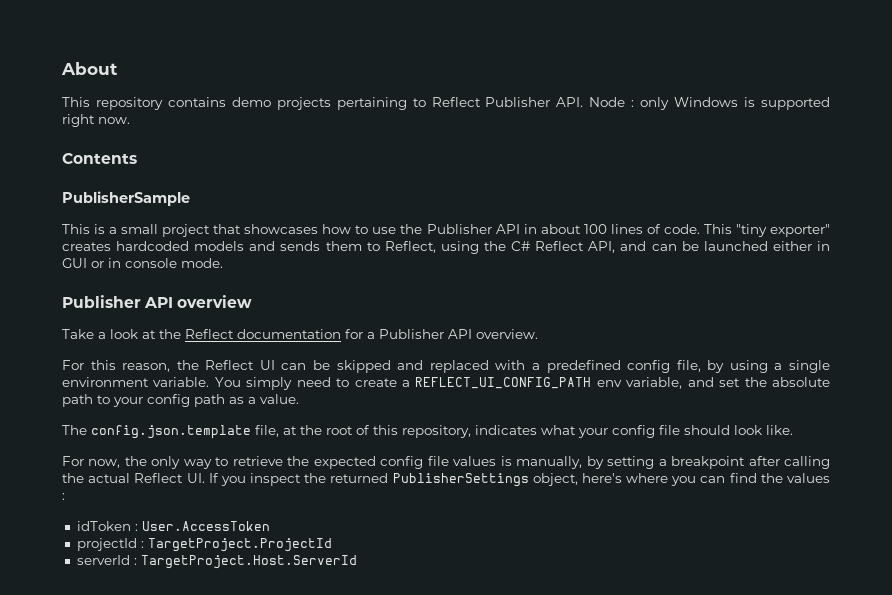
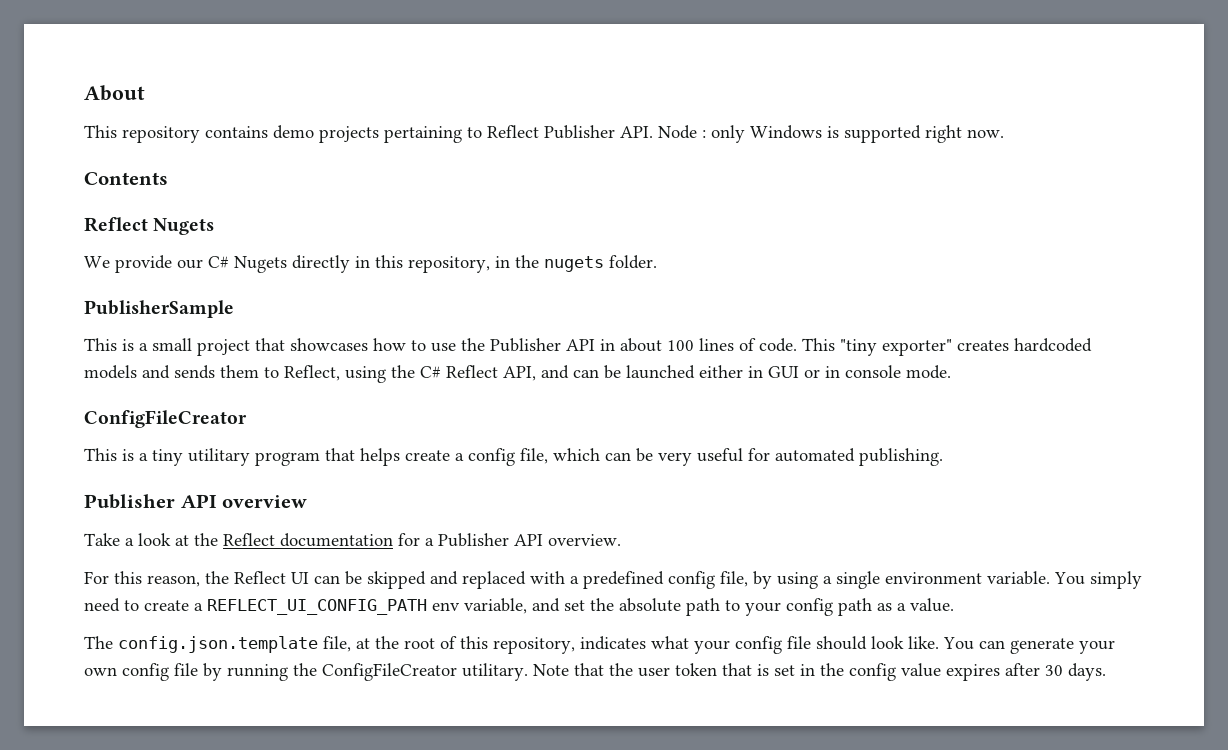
(137, 158) none -> [84,217,215,235] [84,255,657,273] // Reflect Nugets // We provide our C# Nugets directly in this repository, in the nugets folder.
(223, 263) none -> [84,410,247,428] [84,448,943,466] // ConfigFileCreator // This is a tiny utilitary program that helps create a config file, which can be very useful for automated publishing.
[62,456,831,469] [62,473,830,487] [62,493,65,500] [76,521,270,531] [76,538,332,552] [76,555,357,569] // For now, the only way to retrieve the expected config file values is manually, by setting a breakpoint after calling the actual Reflect UI. If you inspect the returned PublisherSettings object, here's where you can find the values : // idToken : User.AccessToken // projectId : TargetProject.ProjectId // serverId : TargetProject.Host.ServerId -> [943,637,1115,654] [84,663,1106,681] You can generate your own config file by running the ConfigFileCreator utilitary. Note that the user token that is set in the config value expires after 30 days.

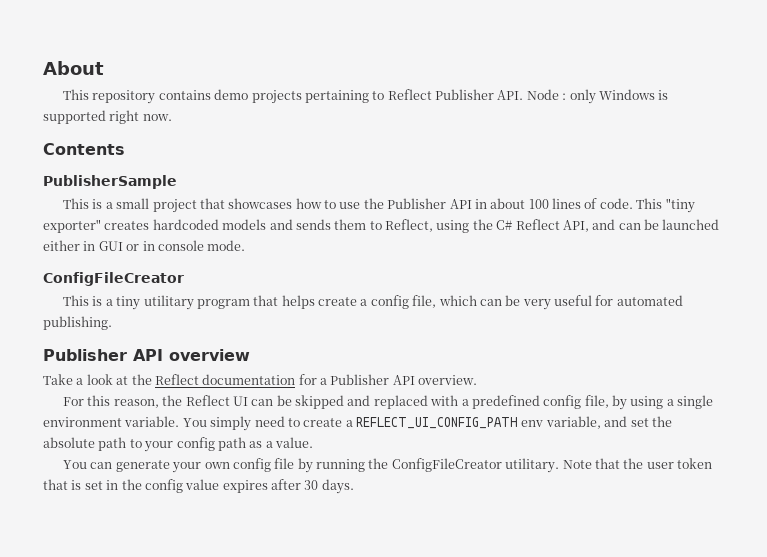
[84,217,215,235] [84,255,657,273] // Reflect Nugets // We provide our C# Nugets directly in this repository, in the nugets folder. -> (125, 149) none
[84,636,939,654] The config.json.template file, at the root of this repository, indicates what your config file should look like. -> (313, 442) none

